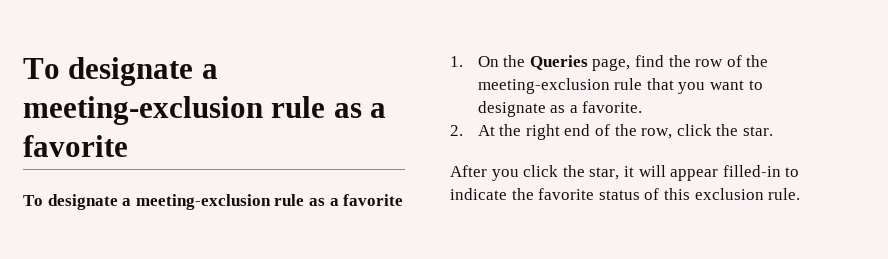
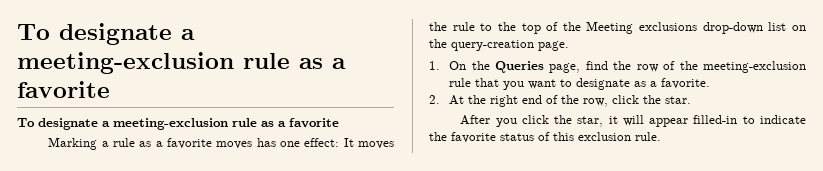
(404, 200) none -> [48,137,394,150] [429,21,806,34] [429,39,569,51] // Marking a rule as a favorite moves has one effect: It moves the rule to the top of the Meeting exclusions drop-down list on the query-creation page.

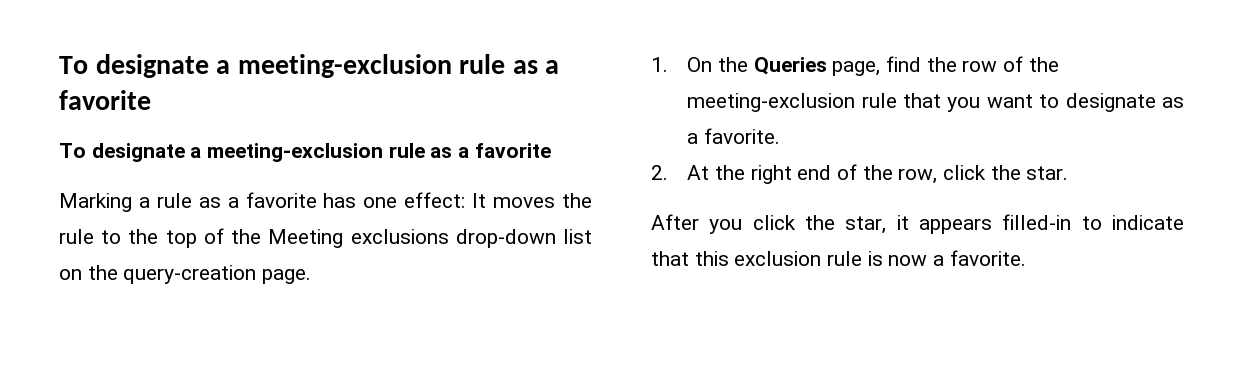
[216,141,253,149] moves -> (317, 200) none
[622,115,689,127] will appear -> [919,218,992,234] appears
[429,132,661,143] the favorite status of this exclusion rule. -> [651,250,1026,266] that this exclusion rule is now a favorite.

